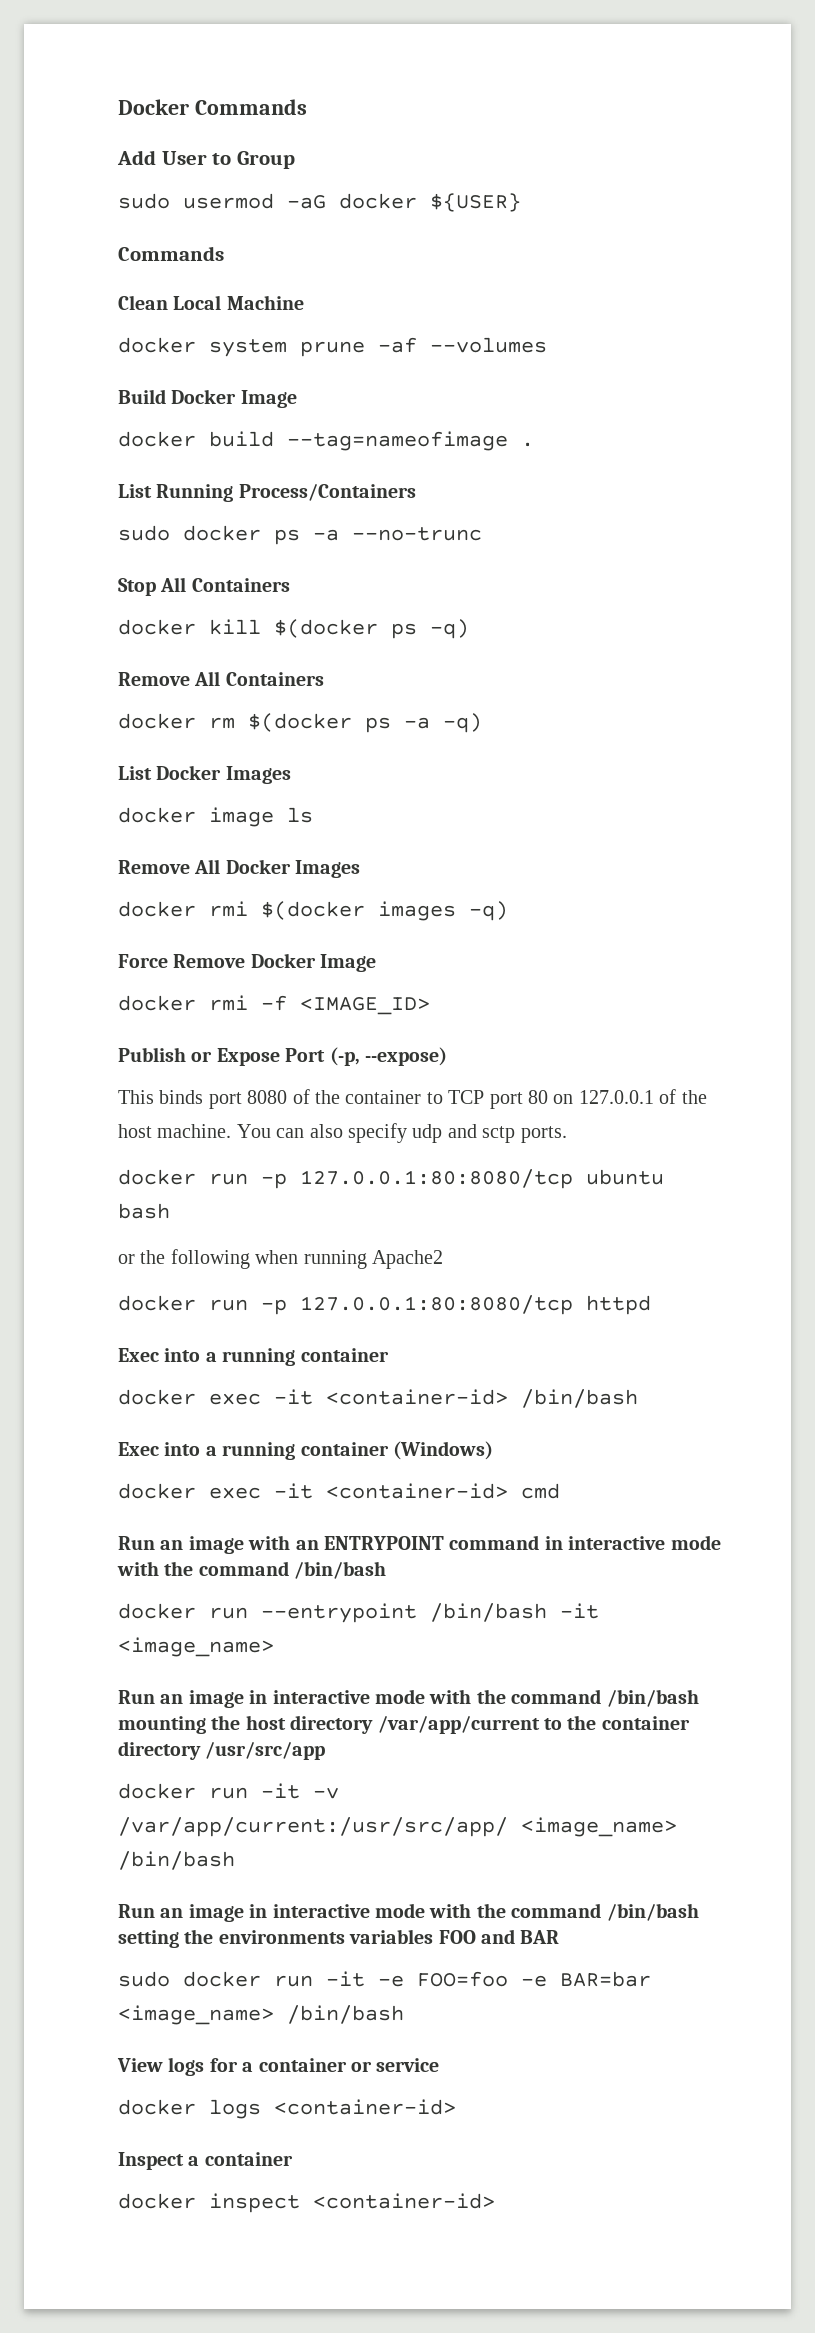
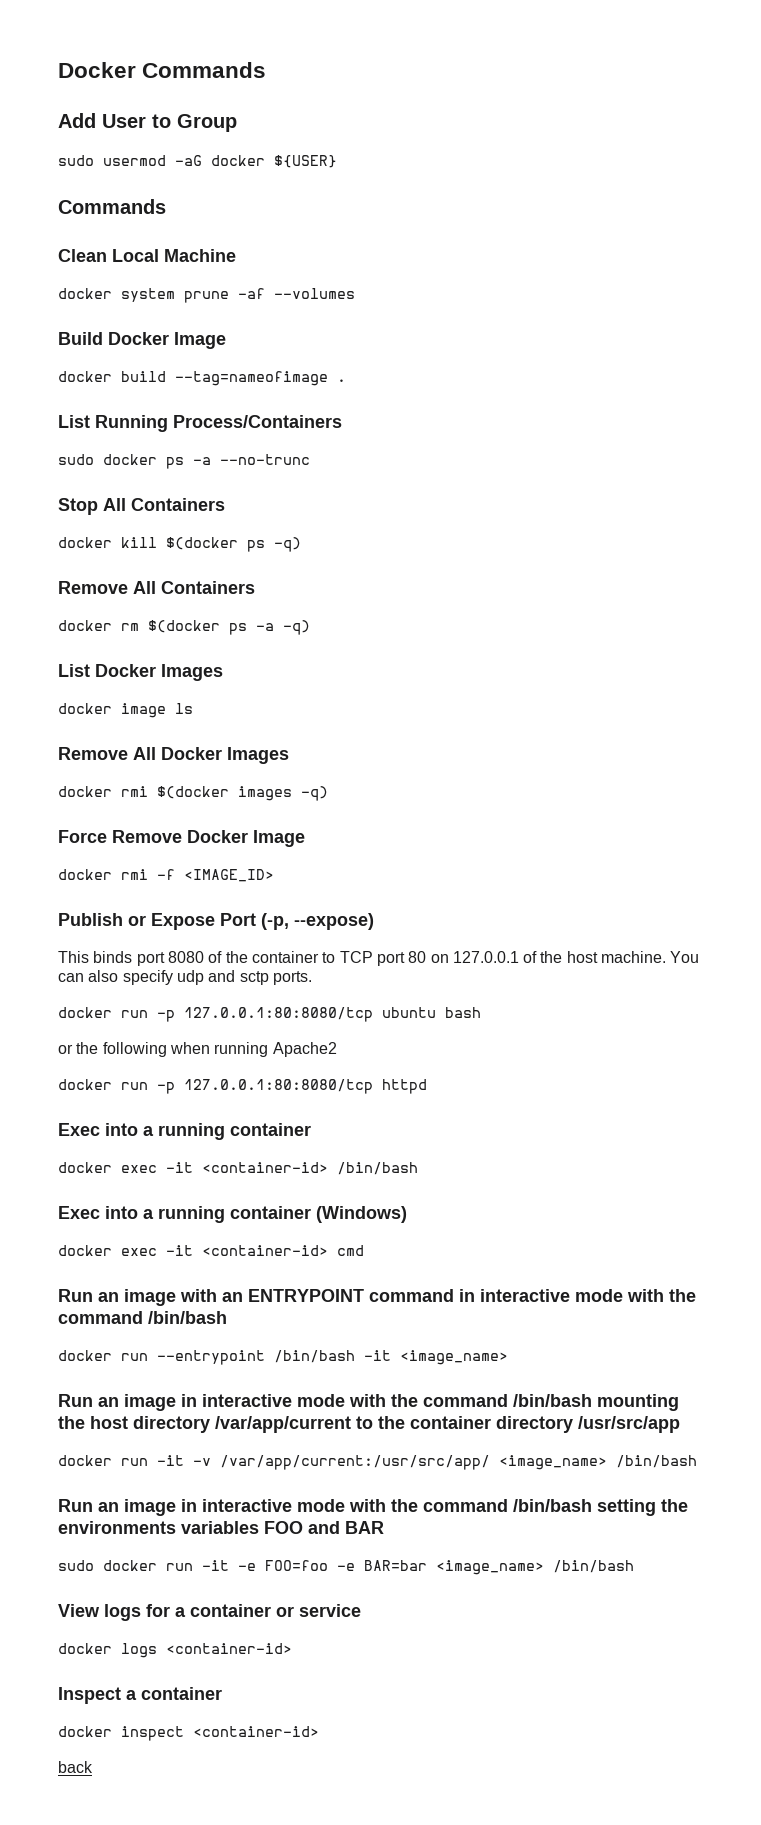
(495, 2201) none -> [58,1761,93,1773] // back

